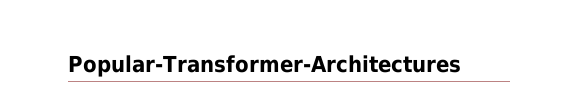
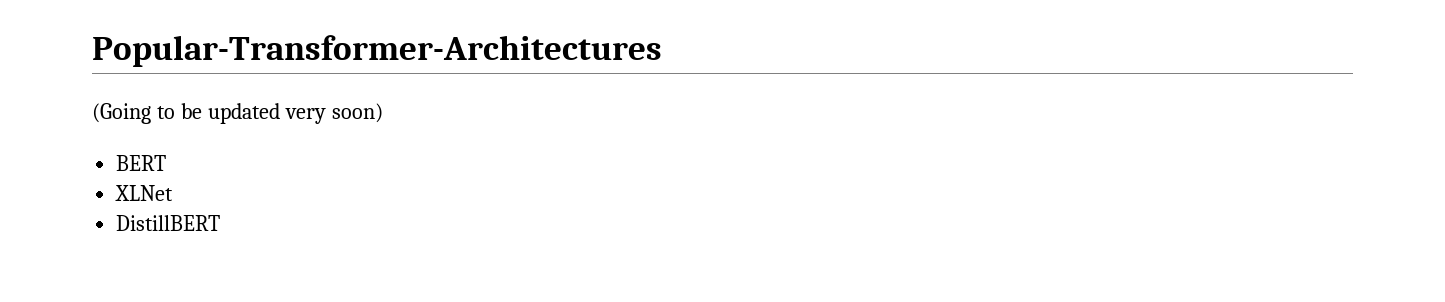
(461, 66) none -> [92,103,383,124] [116,155,167,171] [115,185,174,201] [116,215,221,231] // (Going to be updated very soon) // BERT // XLNet // DistillBERT

